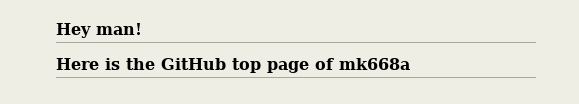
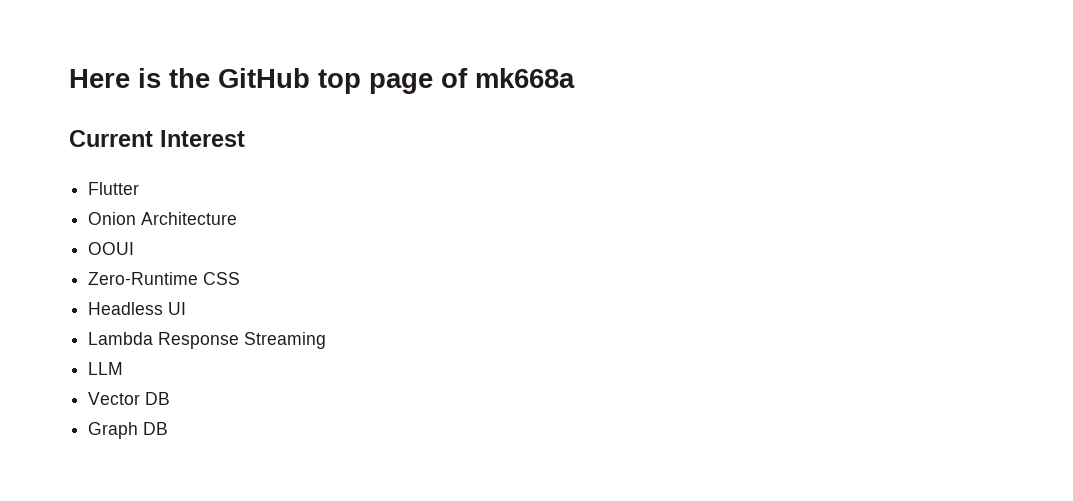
[56,23,142,38] Hey man! // -> (69, 78) none
(410, 64) none -> [69,130,245,147] [88,182,140,195] [88,212,238,225] [88,242,135,255] [88,272,241,285] [88,302,187,315] [88,332,327,349] [88,362,124,375] [88,392,171,405] [88,422,169,439] // Current Interest // Flutter // Onion Architecture // OOUI // Zero-Runtime CSS // Headless UI // Lambda Response Streaming // LLM // Vector DB // Graph DB

